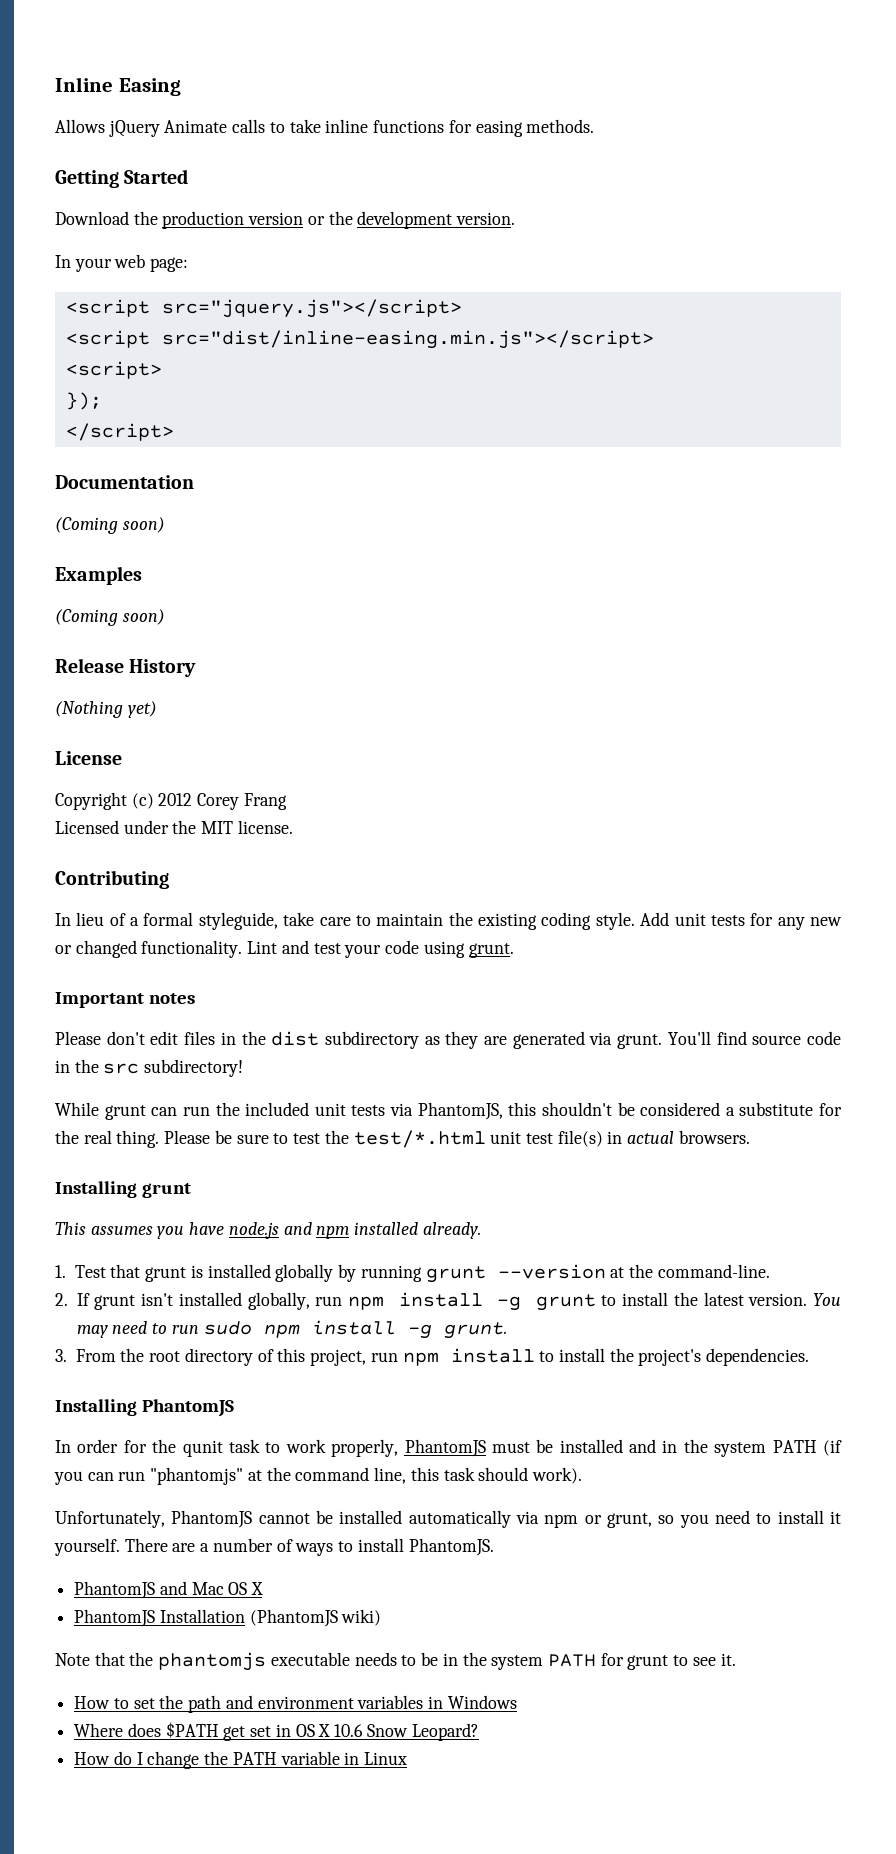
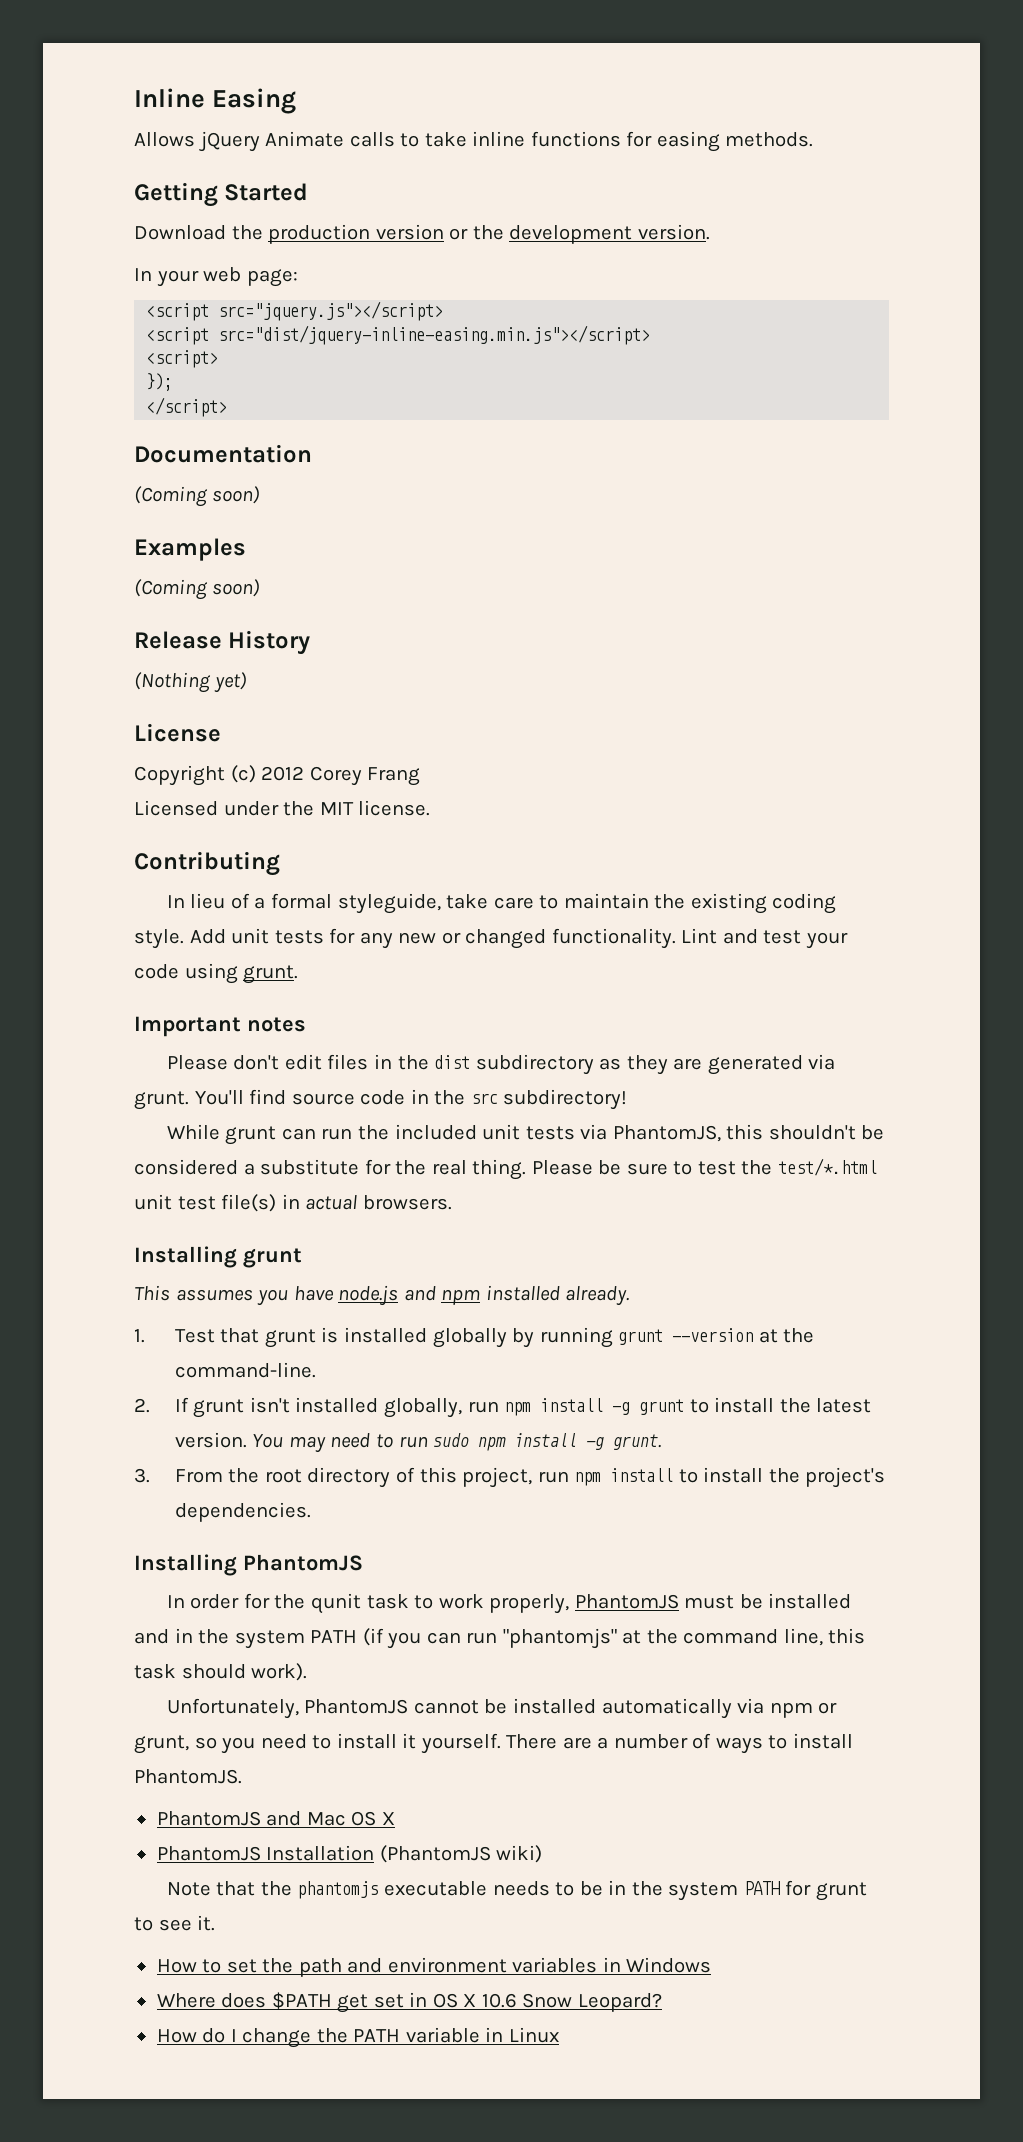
[161,330,654,349] src="dist/inline-easing.min.js"></script> -> [218,325,651,345] src="dist/jquery-inline-easing.min.js"></script>

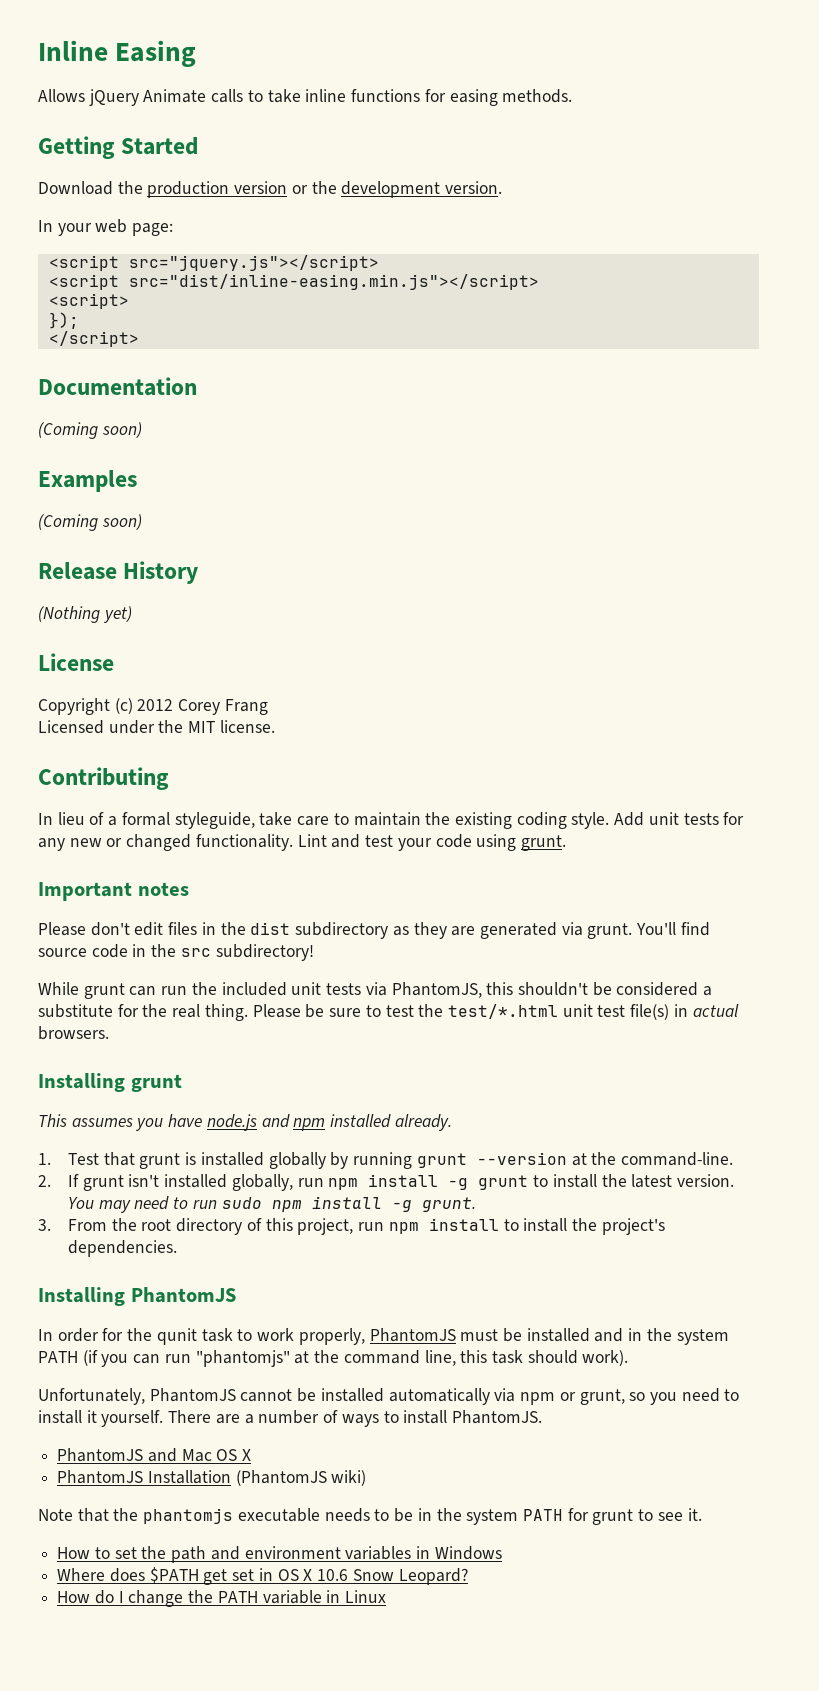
[218,325,651,345] src="dist/jquery-inline-easing.min.js"></script> -> [128,274,539,290] src="dist/inline-easing.min.js"></script>

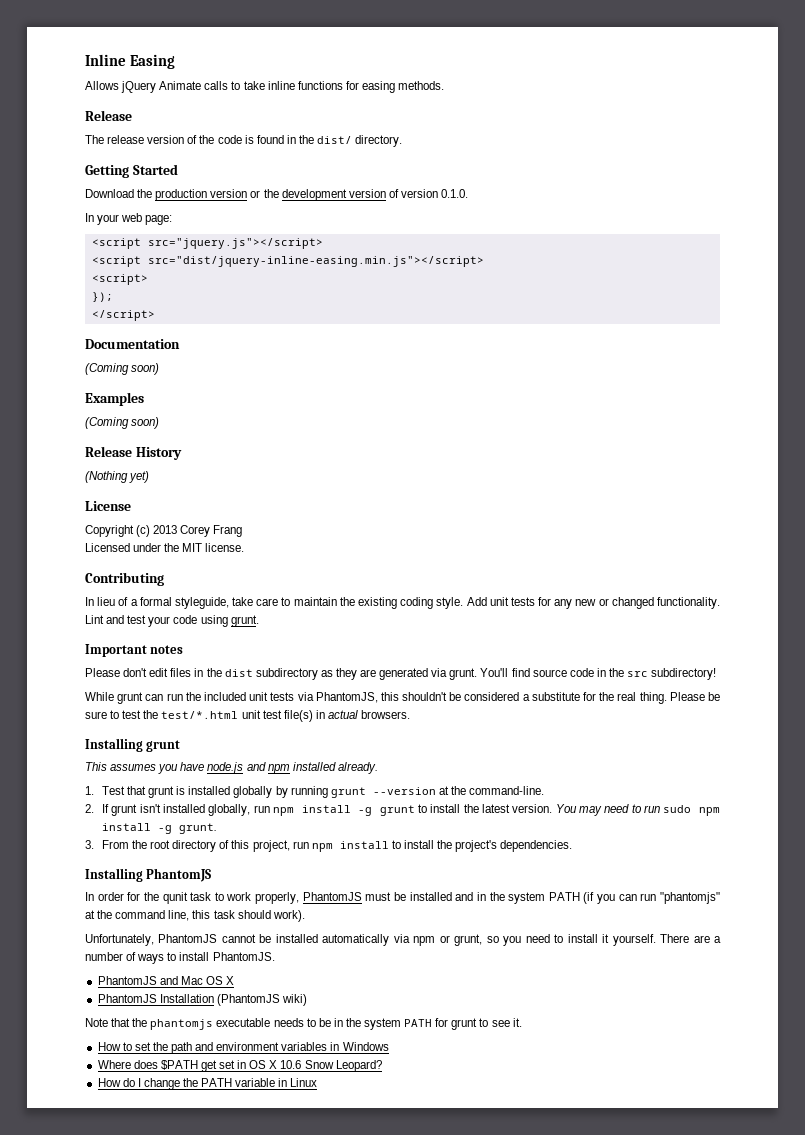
(573, 96) none -> [85,110,132,121] [85,135,403,147] // Release // The release version of the code is found in the dist/ directory.
[445,181,503,194] version. -> [348,189,469,198] version of version 0.1.0.
[128,274,539,290] src="dist/inline-easing.min.js"></script> -> [147,256,484,267] src="dist/jquery-inline-easing.min.js"></script>
[137,699,174,711] 2012 -> [153,525,178,534] 2013

